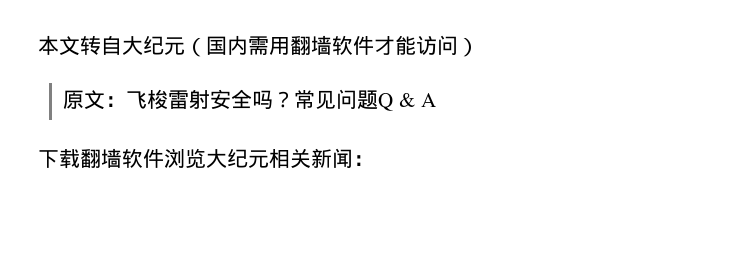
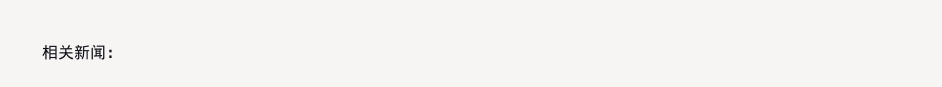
[38,35,479,57] [63,89,436,111] [38,148,269,169] 本文转自大纪元（国内需用翻墙软件才能访问） // 原文：飞梭雷射安全吗？常见问题Q & A // 下载翻墙软件浏览大纪元 -> (42, 52) none

